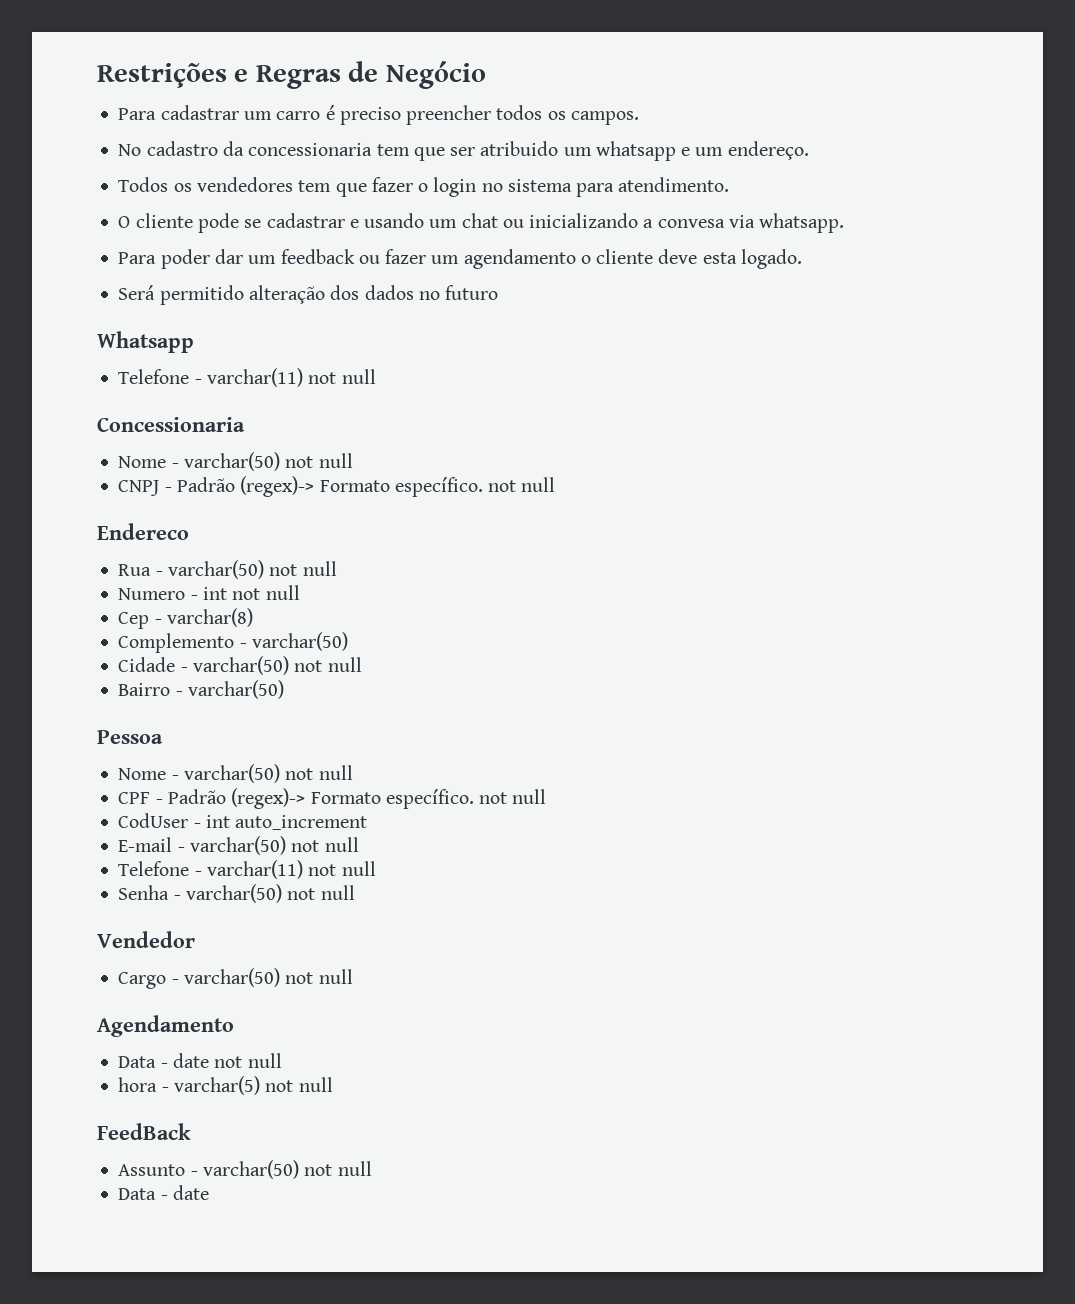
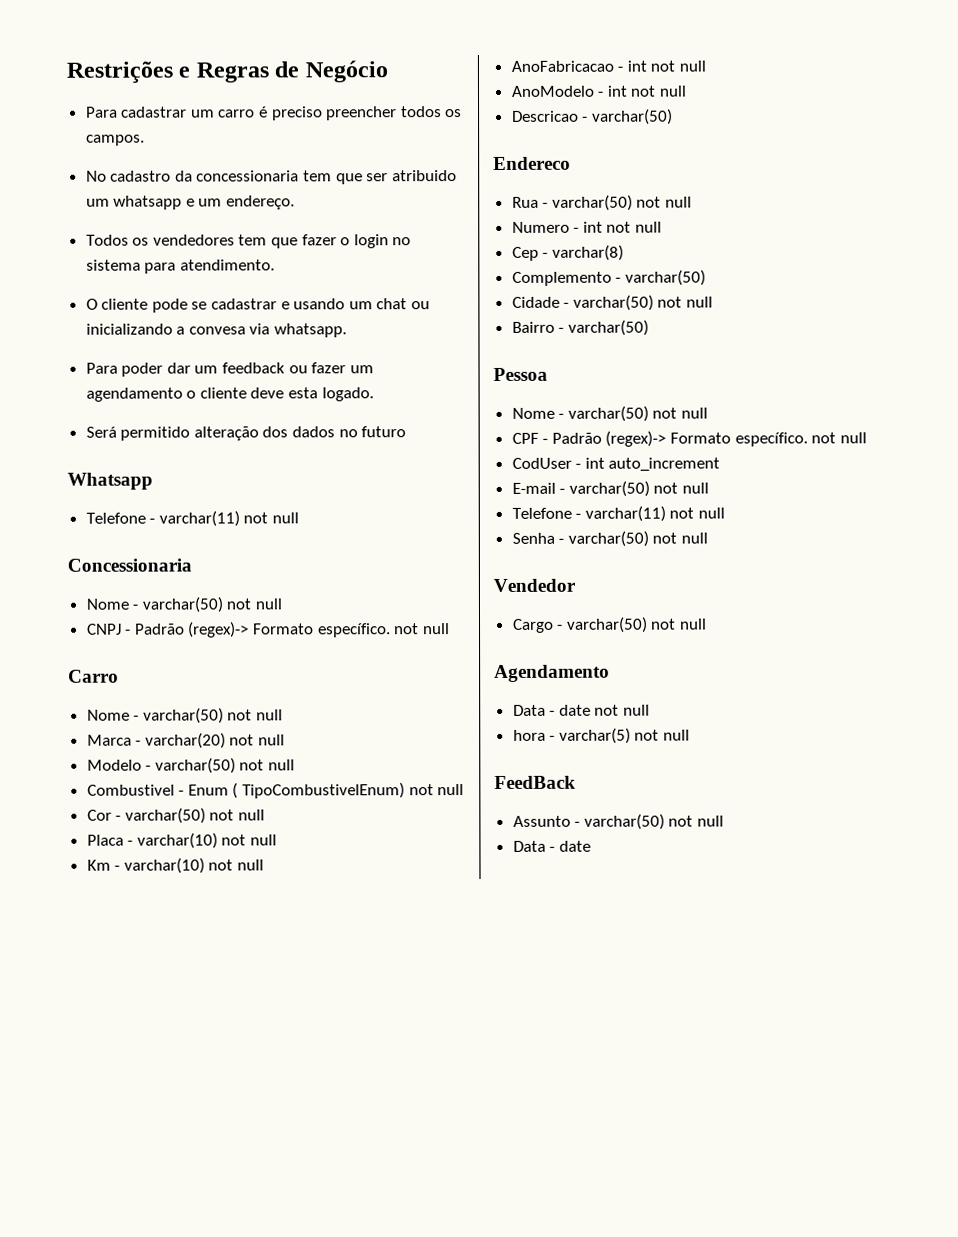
(556, 484) none -> [68,669,119,683] [86,707,284,724] [86,732,286,749] [86,757,296,774] [86,782,465,799] [86,807,266,824] [86,832,278,849] [86,857,265,874] [510,60,707,72] [510,85,687,97] [511,108,673,125] // Carro // Nome - varchar(50) not null // Marca - varchar(20) not null // Modelo - varchar(50) not null // Combustivel - Enum ( TipoCombustivelEnum) not null // Cor - varchar(50) not null // Placa - varchar(10) not null // Km - varchar(10) not null // AnoFabricacao - int not null // AnoModelo - int not null // Descricao - varchar(50)

